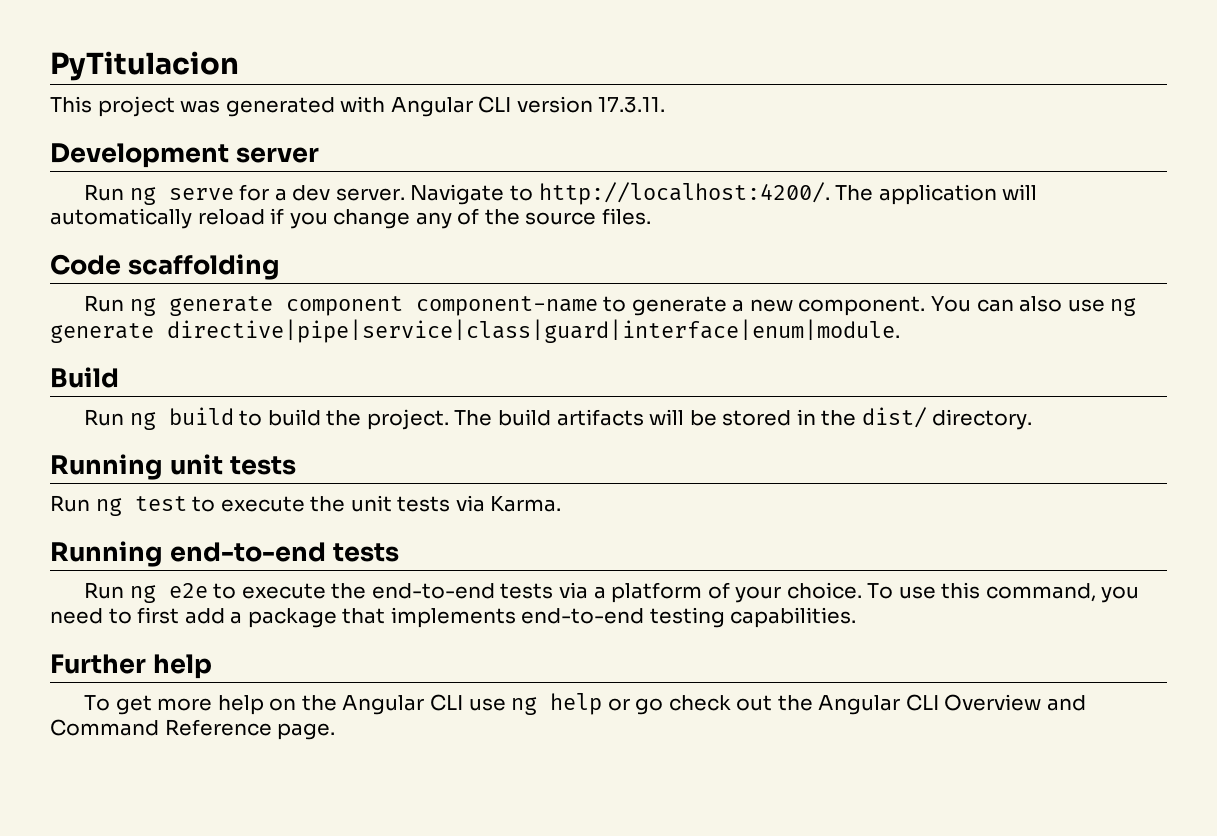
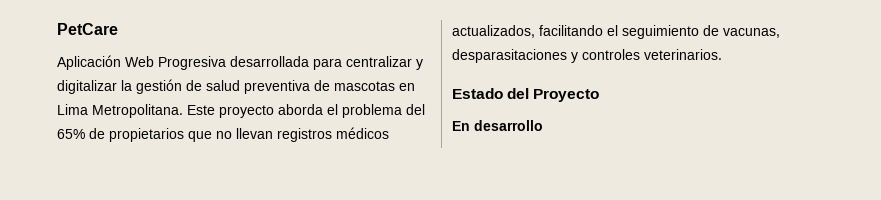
[50,51,239,81] [50,96,666,117] [50,143,319,168] [84,182,1038,205] [50,208,651,229] [50,254,280,280] [84,295,1137,316] [50,319,900,343] [50,367,119,388] [84,407,1033,430] [50,454,296,480] [50,495,562,516] [50,541,399,567] [84,582,1140,603] [50,607,857,628] [50,654,212,679] [84,693,1086,715] [50,719,336,740] PyTitulacion // This project was generated with Angular CLI version 17.3.11. // Development server // Run ng serve for a dev server. Navigate to http://localhost:4200/. The application will automatically reload if you change any of the source files. // Code scaffolding // Run ng generate component component-name to generate a new component. You can also use ng generate directive|pipe|service|class|guard|interface|enum|module. // Build // Run ng build to build the project. The build artifacts will be stored in the dist/ directory. // Running unit tests // Run ng test to execute the unit tests via Karma. // Running end-to-end tests // Run ng e2e to execute the end-to-end tests via a platform of your choice. To use this command, you need to first add a package that implements end-to-end testing capabilities. // Further help // To get more help on the Angular CLI use ng help or go check out the Angular CLI Overview and Command Reference page. -> [57,23,118,35] [57,55,423,70] [57,79,415,94] [57,104,425,118] [57,127,389,142] [452,25,780,39] [452,49,722,63] [452,88,600,102] [452,120,543,131] PetCare // Aplicación Web Progresiva desarrollada para centralizar y digitalizar la gestión de salud preventiva de mascotas en Lima Metropolitana. Este proyecto aborda el problema del 65% de propietarios que no llevan registros médicos actualizados, facilitando el seguimiento de vacunas, desparasitaciones y controles veterinarios. // Estado del Proyecto // En desarrollo

